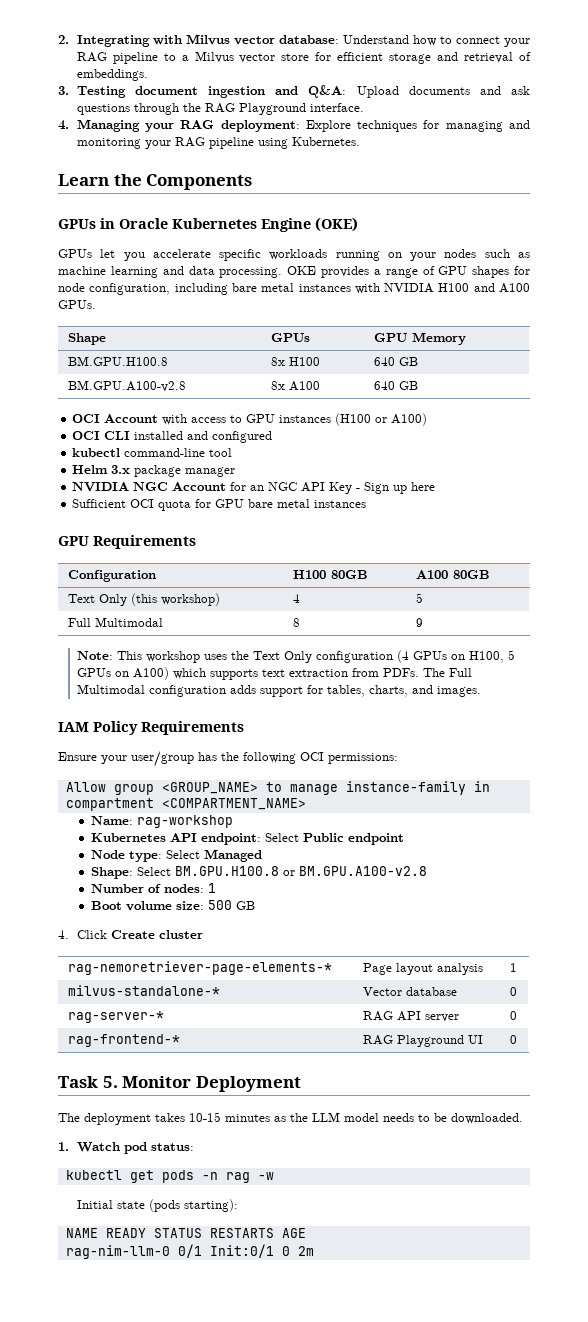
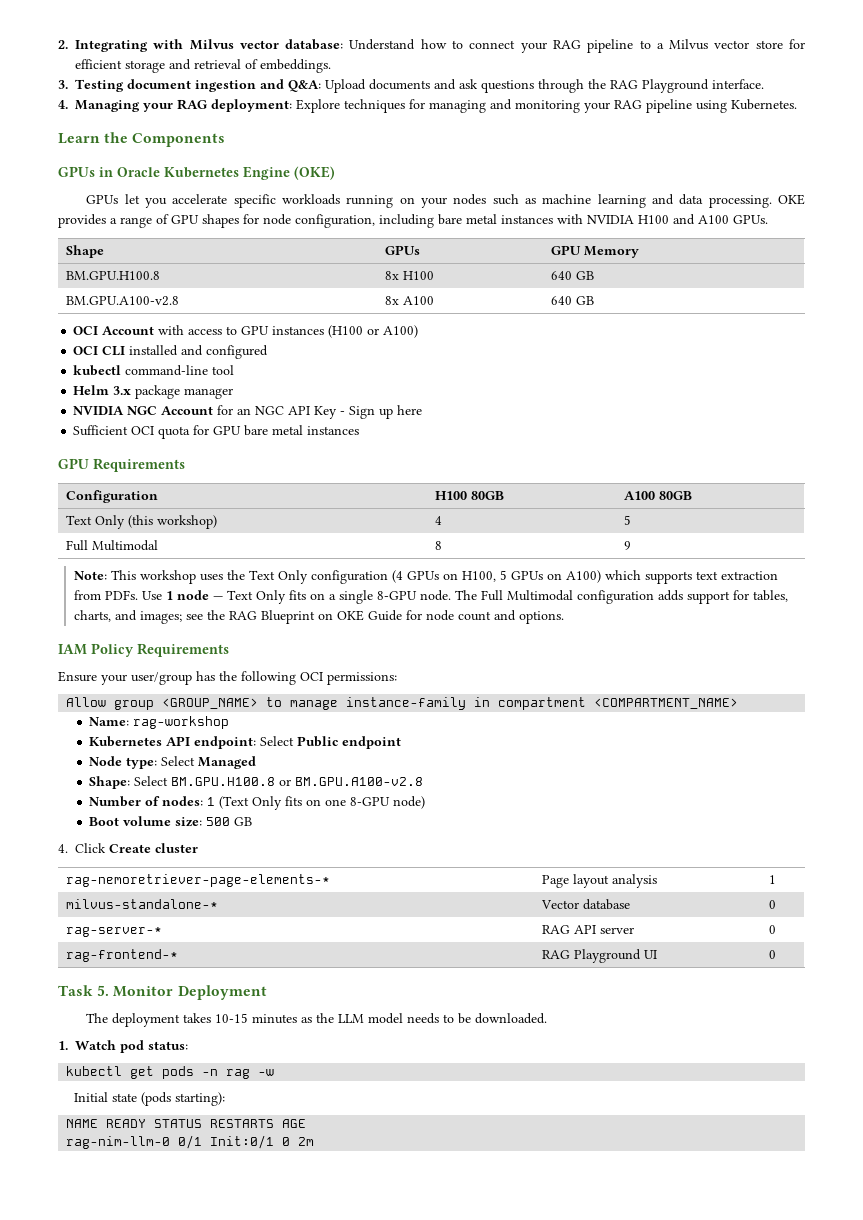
(419, 672) none -> [142,590,452,604] Use 1 node — Text Only fits on a single 8-GPU node.
[436,686,481,697] images. -> [140,610,565,624] images; see the RAG Blueprint on OKE Guide for node count and options.
(217, 888) none -> [219,796,426,810] (Text Only fits on one 8-GPU node)

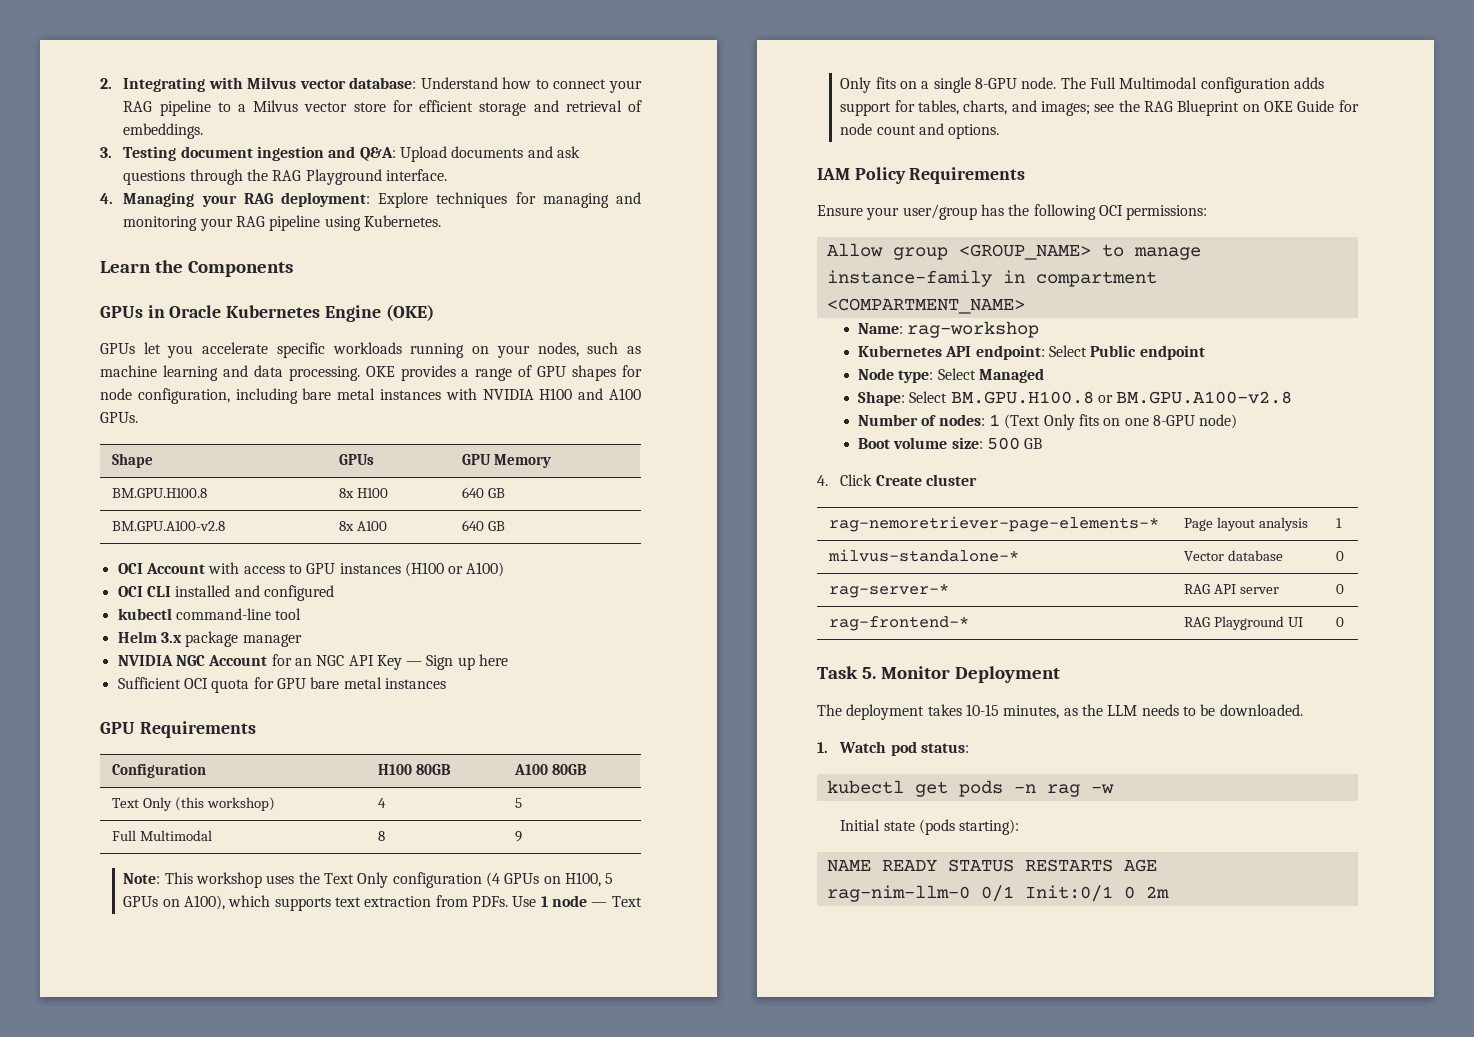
[453,194,487,205] nodes -> [537,342,579,357] nodes,
[340,411,346,415] - -> [406,661,423,666] —
[566,570,602,583] A100) -> [184,895,226,910] A100),
[252,1014,298,1024] minutes -> [1003,705,1060,719] minutes,
[368,1013,404,1024] model -> (1138, 710) none

